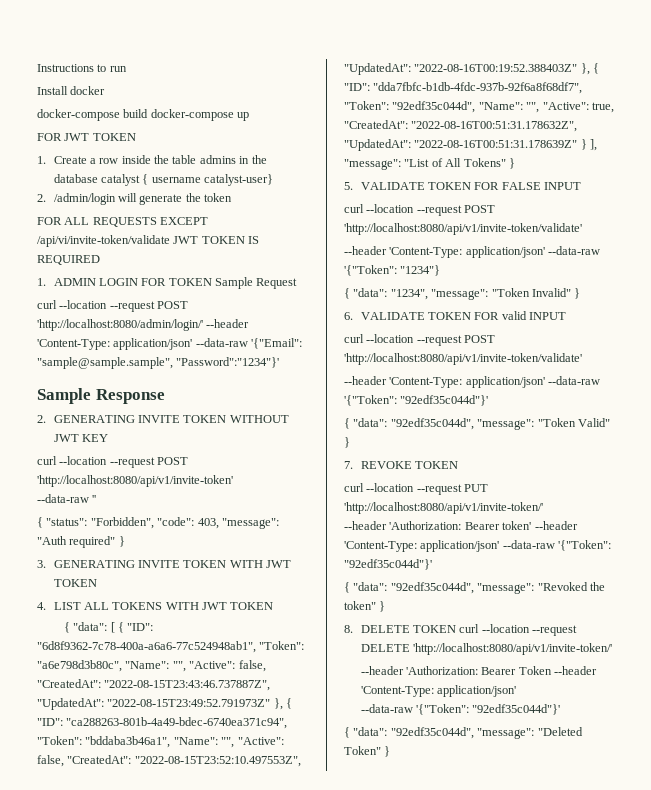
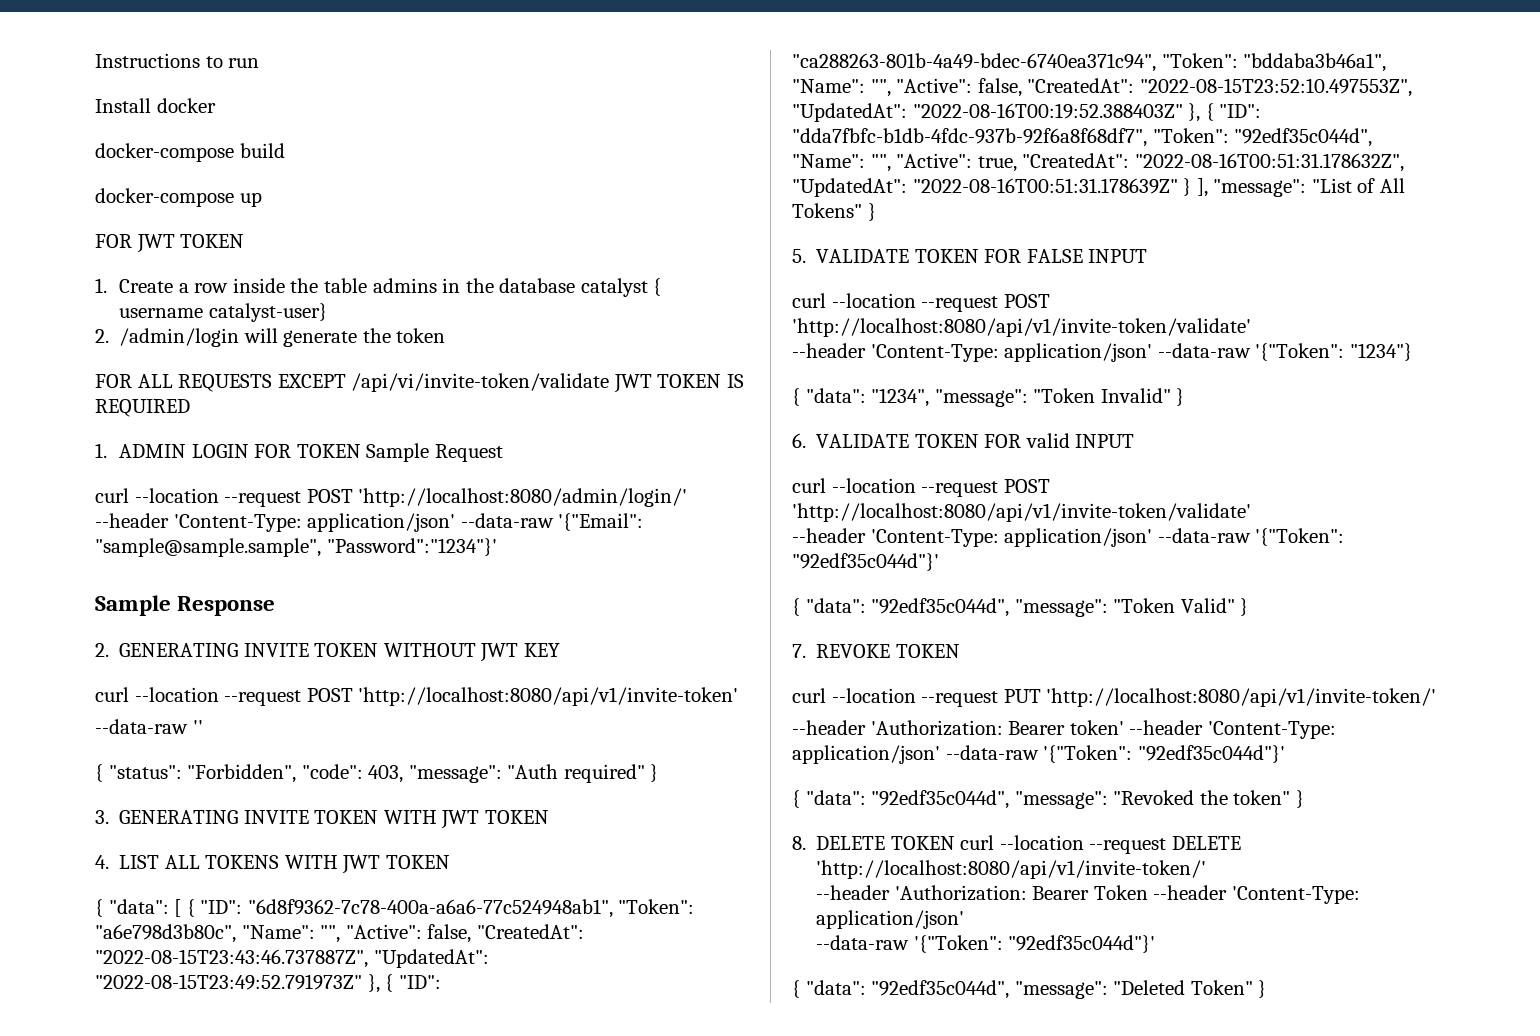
(149, 113) none -> (285, 150) //

